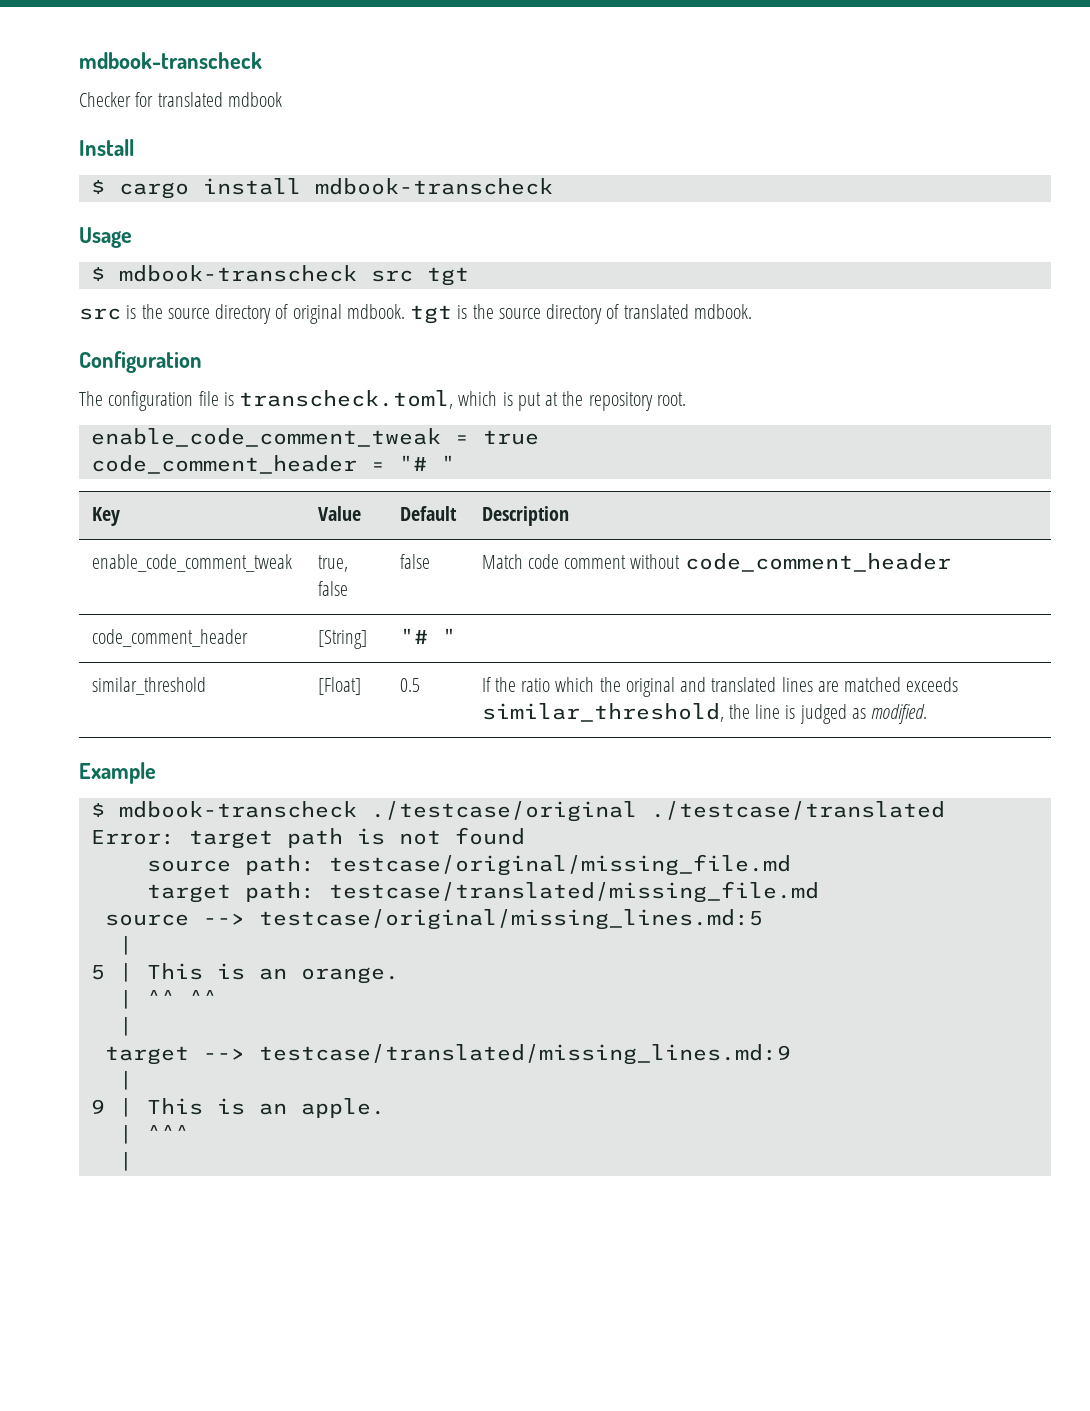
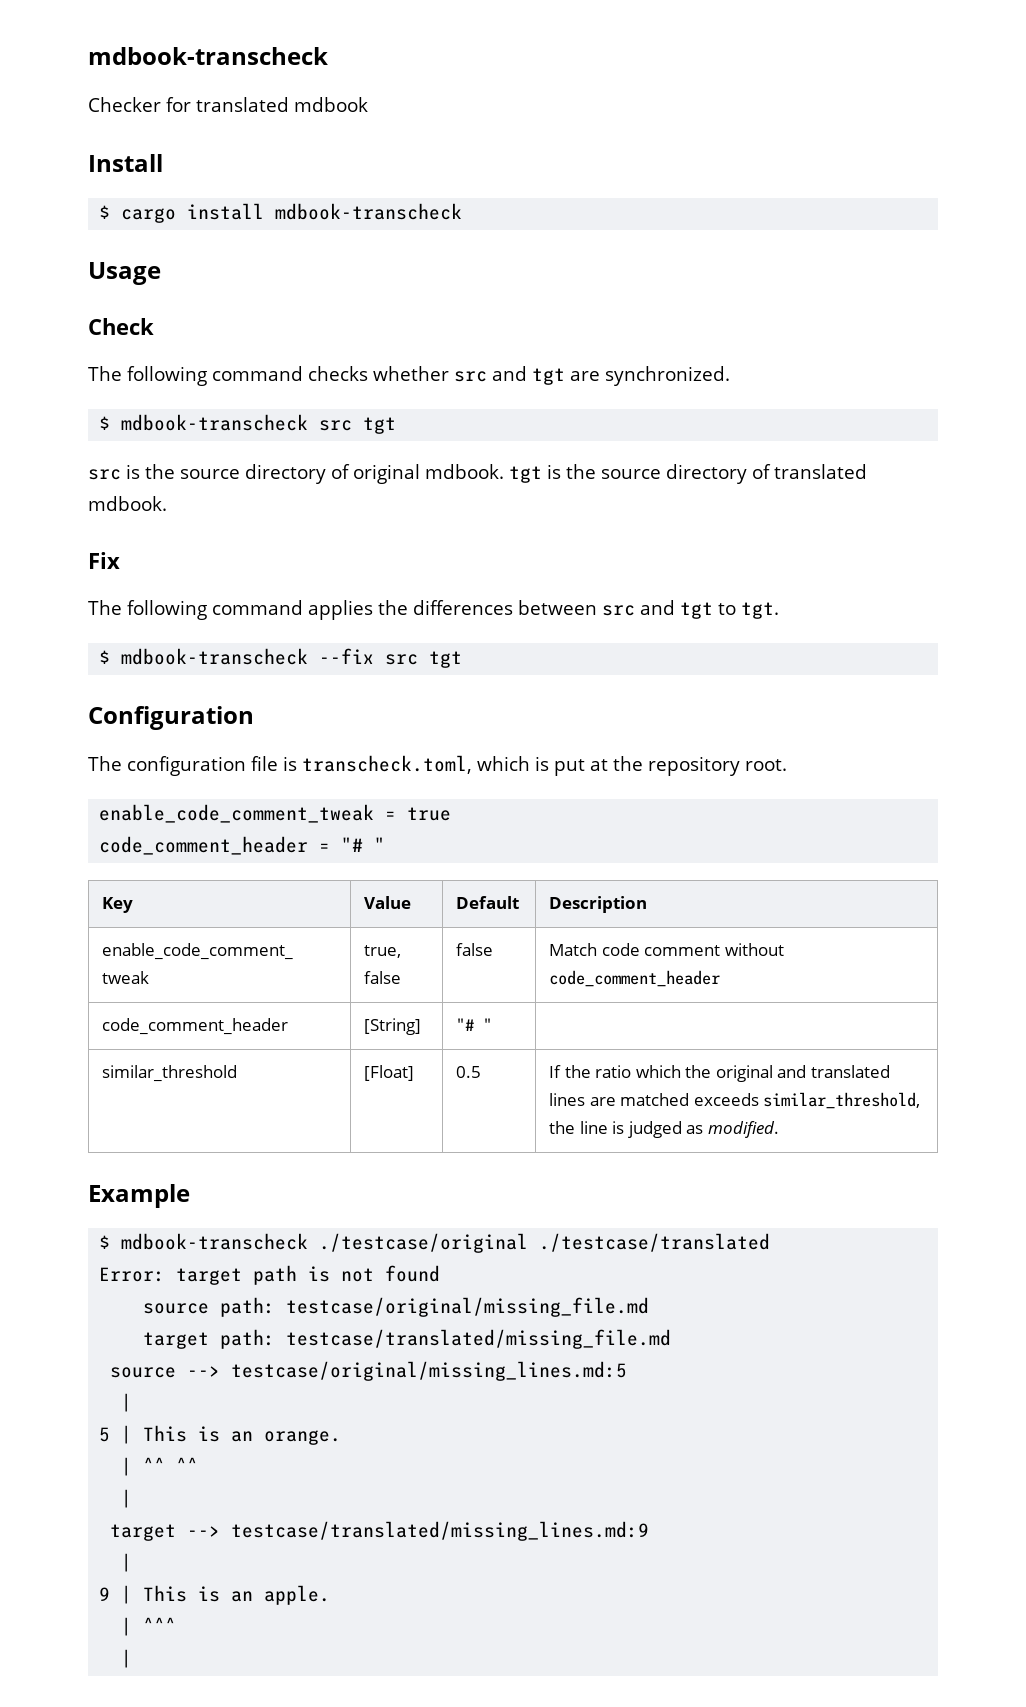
(132, 237) none -> [88,318,154,335] [88,366,730,386] // Check // The following command checks whether src and tgt are synchronized.
(752, 311) none -> [88,552,120,569] [88,600,779,620] [99,648,463,668] // Fix // The following command applies the differences between src and tgt to tgt. // $ mdbook-transcheck --fix src tgt

